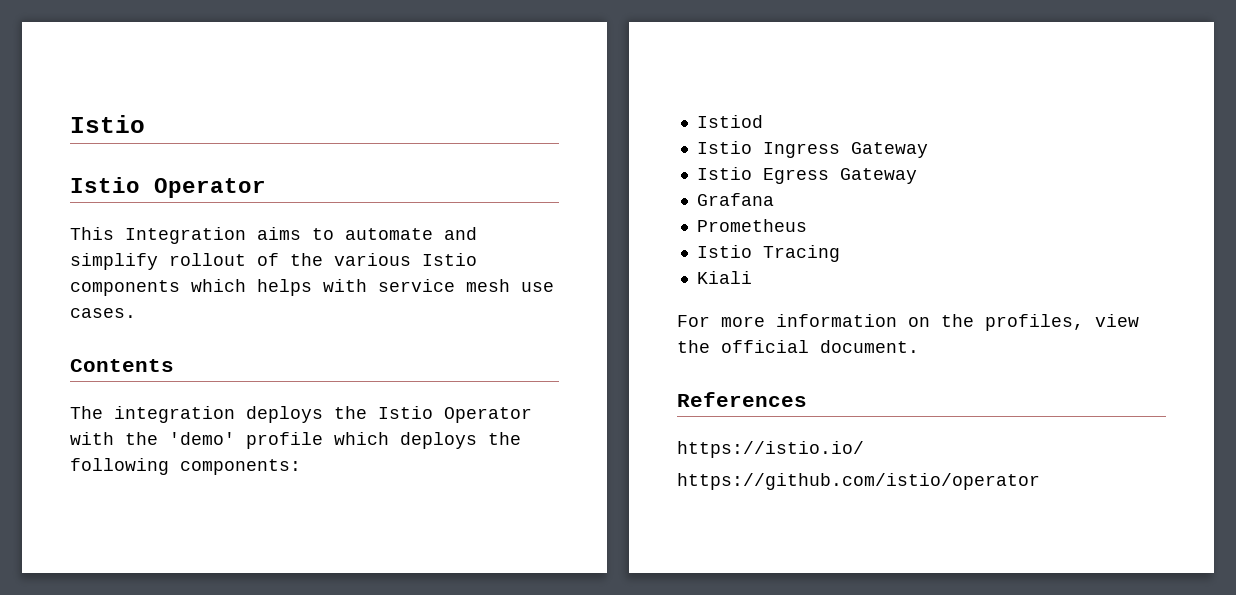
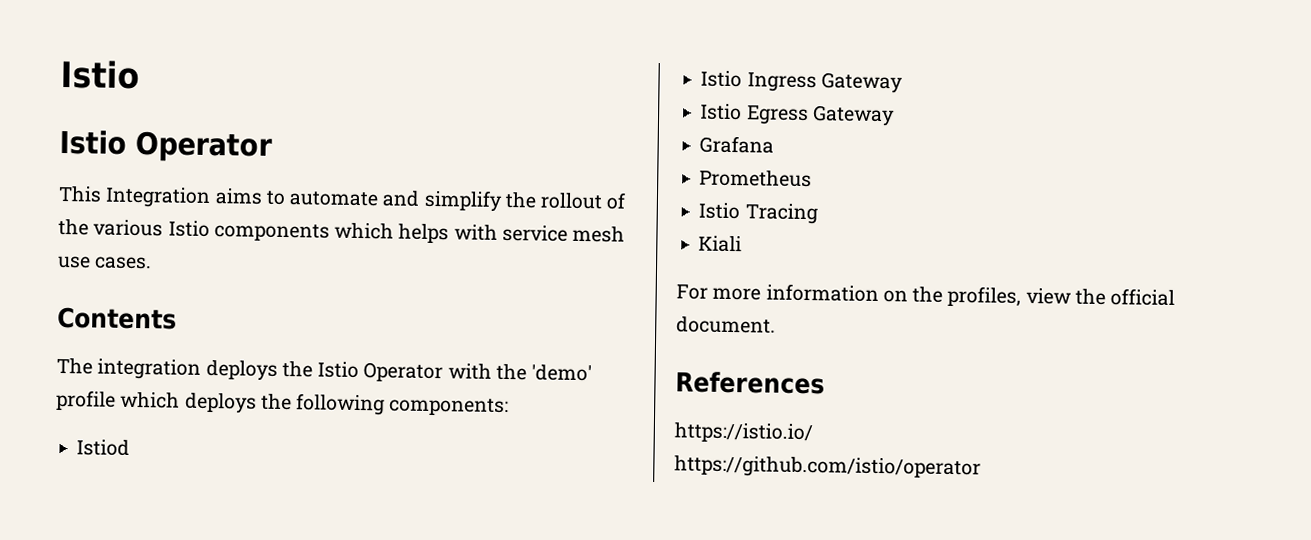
(158, 261) none -> [504,191,537,209] the

